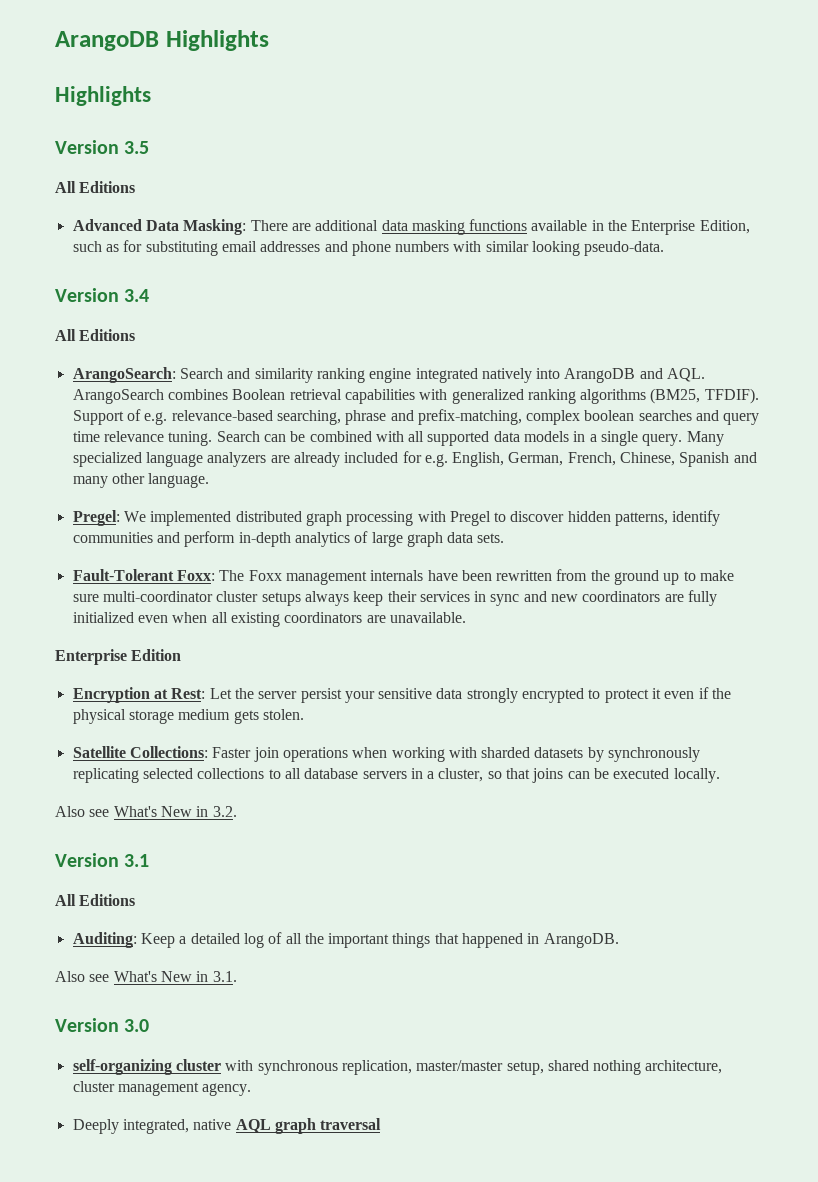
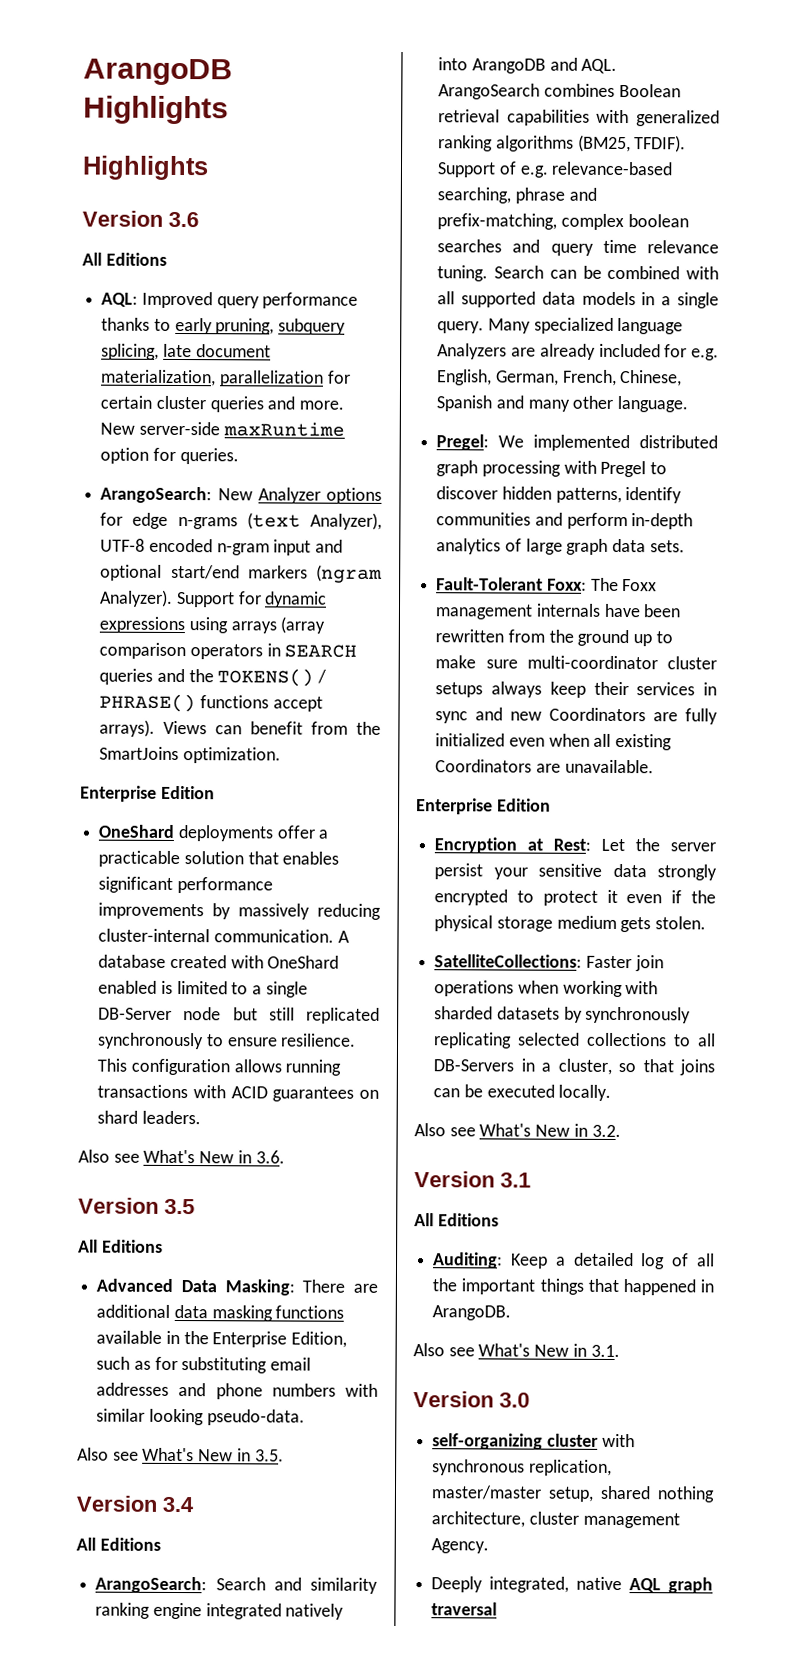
(151, 96) none -> [82,210,199,228] [82,252,167,266] [101,291,359,309] [101,317,347,335] [101,343,271,360] [100,369,351,387] [100,395,345,413] [100,421,345,437] [100,447,239,465] [100,486,382,504] [100,512,382,530] [100,538,344,556] [100,564,382,583] [99,589,328,608] [99,616,326,634] [99,642,358,660] [99,668,328,687] [99,693,323,713] [99,719,381,737] [99,746,281,764] [80,785,215,802] [98,824,329,842] [98,850,340,868] [98,876,273,894] [98,902,381,920] [98,928,350,943] [98,954,340,969] [98,980,308,998] [98,1007,380,1024] [97,1032,357,1050] [97,1058,342,1076] [97,1084,379,1102] [97,1110,201,1125] [78,1149,285,1164] // Version 3.6 // All Editions // AQL: Improved query performance thanks to early pruning, subquery splicing, late document materialization, parallelization for certain cluster queries and more. New server-side maxRuntime option for queries. // ArangoSearch: New Analyzer options for edge n-grams (text Analyzer), UTF-8 encoded n-gram input and optional start/end markers (ngram Analyzer). Support for dynamic expressions using arrays (array comparison operators in SEARCH queries and the TOKENS() / PHRASE() functions accept arrays). Views can benefit from the SmartJoins optimization. // Enterprise Edition // OneShard deployments offer a practicable solution that enables significant performance improvements by massively reducing cluster-internal communication. A database created with OneShard enabled is limited to a single DB-Server node but still replicated synchronously to ensure resilience. This configuration allows running transactions with ACID guarantees on shard leaders. // Also see What's New in 3.6.
(665, 248) none -> [77,1447,284,1462] // Also see What's New in 3.5.
[207,452,267,467] analyzers -> [437,343,508,360] Analyzers
[582,591,661,602] coordinators -> [549,707,647,722] Coordinators
[284,612,363,623] coordinators -> [435,759,533,773] Coordinators
[72,746,208,758] Satellite Collections: -> [434,954,583,968] SatelliteCollections:
[304,768,407,779] database servers -> [433,1059,515,1072] DB-Servers
[202,1083,252,1096] agency. -> [431,1538,490,1554] Agency.

